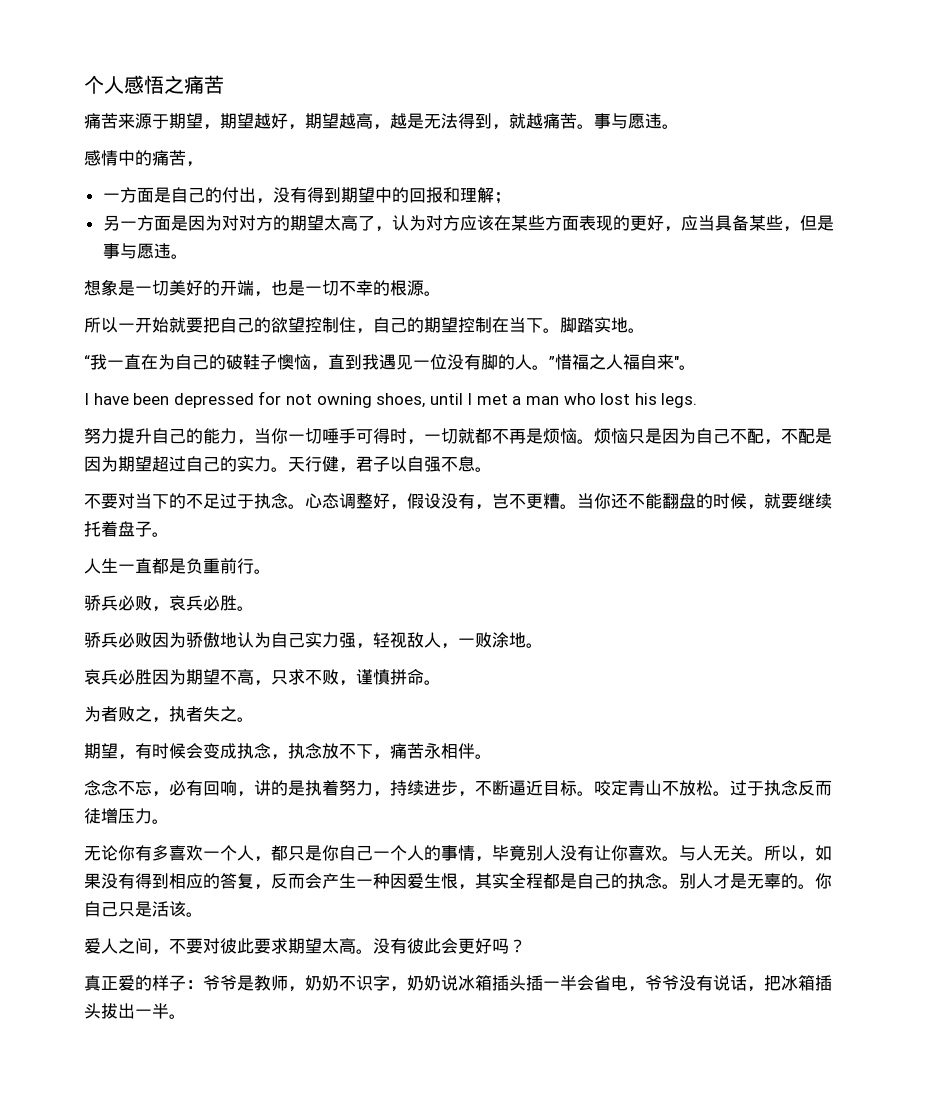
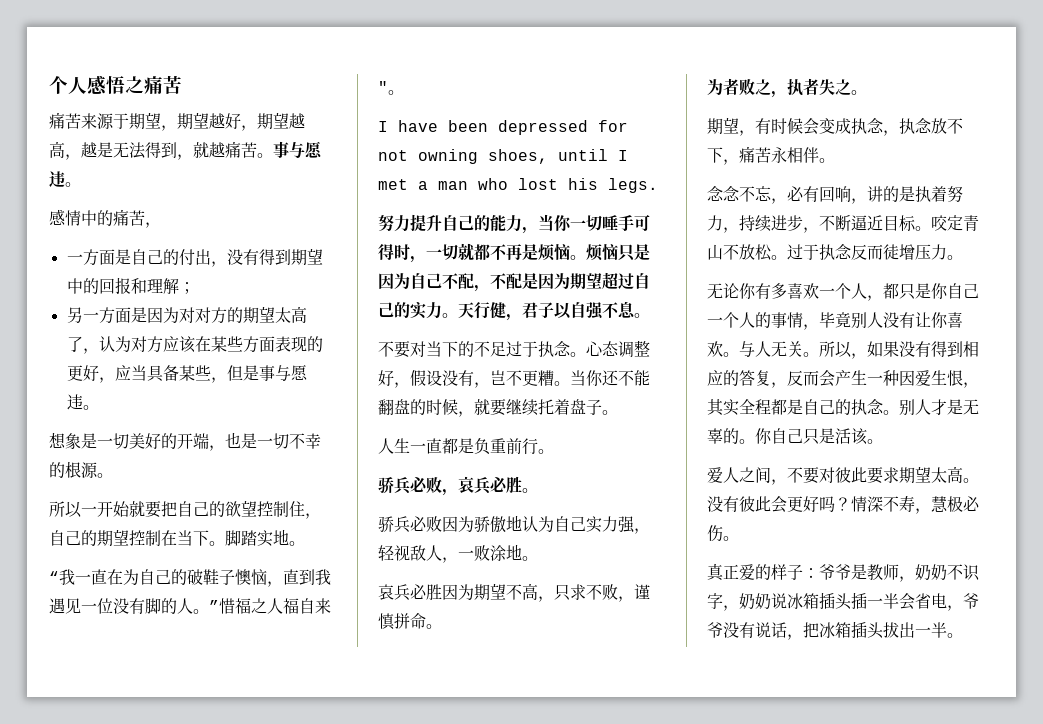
(526, 946) none -> [851,496,980,514] [707,525,739,542] 情深不寿，慧极必伤。

